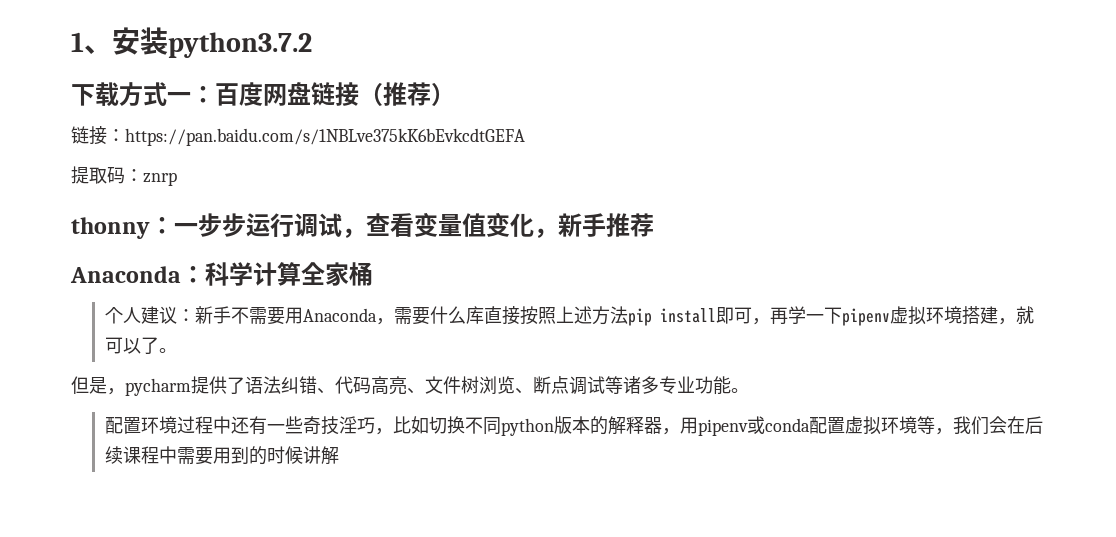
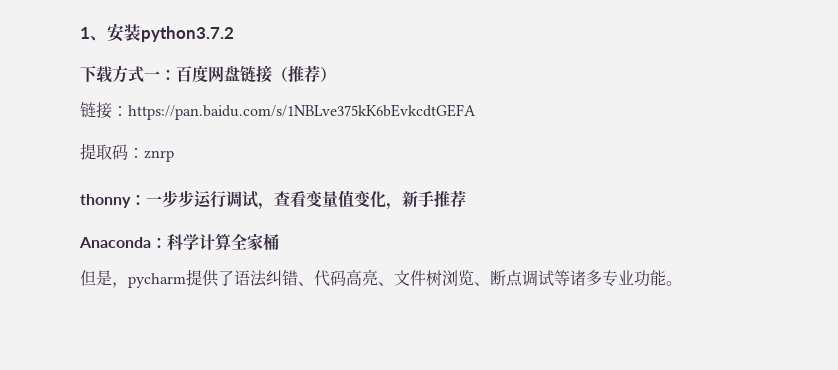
[104,306,1034,326] [104,337,177,354] // 个人建议：新手不需要用Anaconda，需要什么库直接按照上述方法pip install即可，再学一下pipenv虚拟环境搭建，就可以了。 -> (279, 241) none
[104,416,1043,436] [104,446,339,465] // 配置环境过程中还有一些奇技淫巧，比如切换不同python版本的解释器，用pipenv或conda配置虚拟环境等，我们会在后续课程中需要用到的时候讲解 -> (682, 283) none

